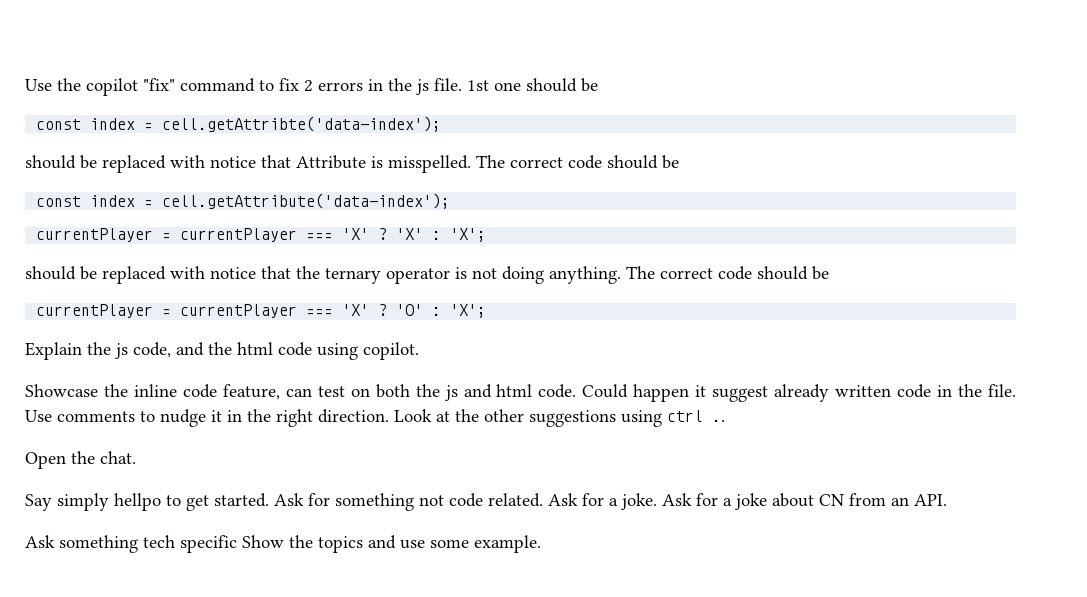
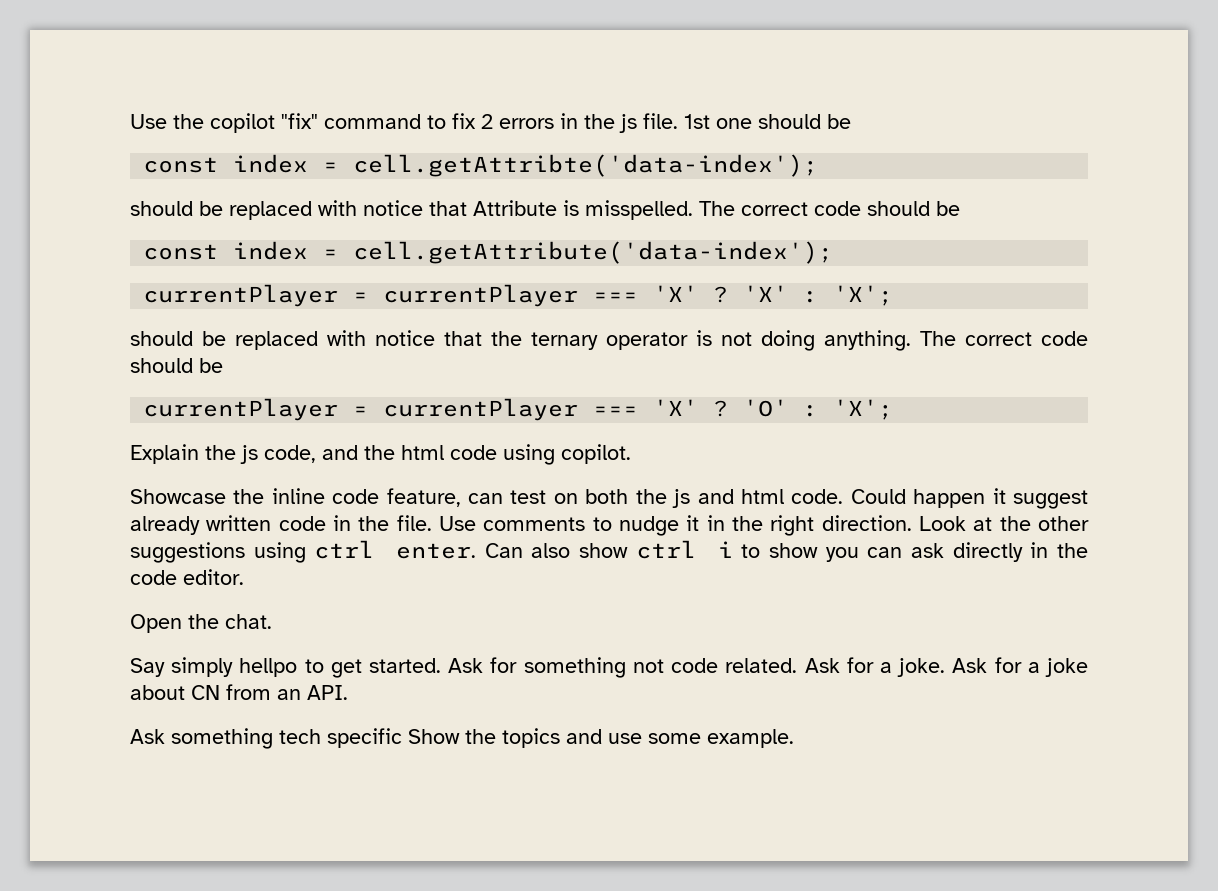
[712,419,725,422] .. -> [396,540,1089,562] [130,569,244,585] enter. Can also show ctrl i to show you can ask directly in the code editor.

